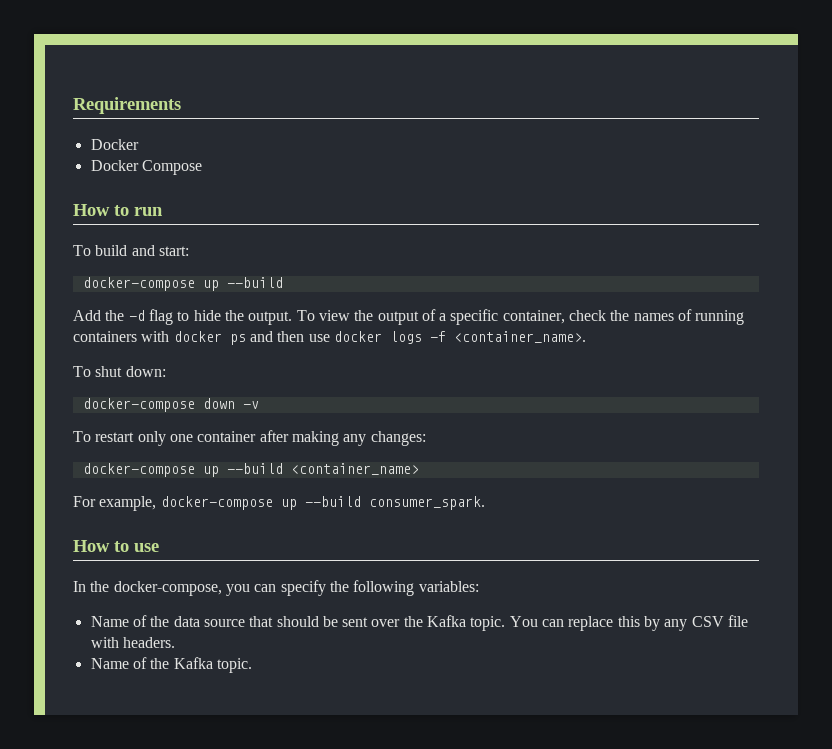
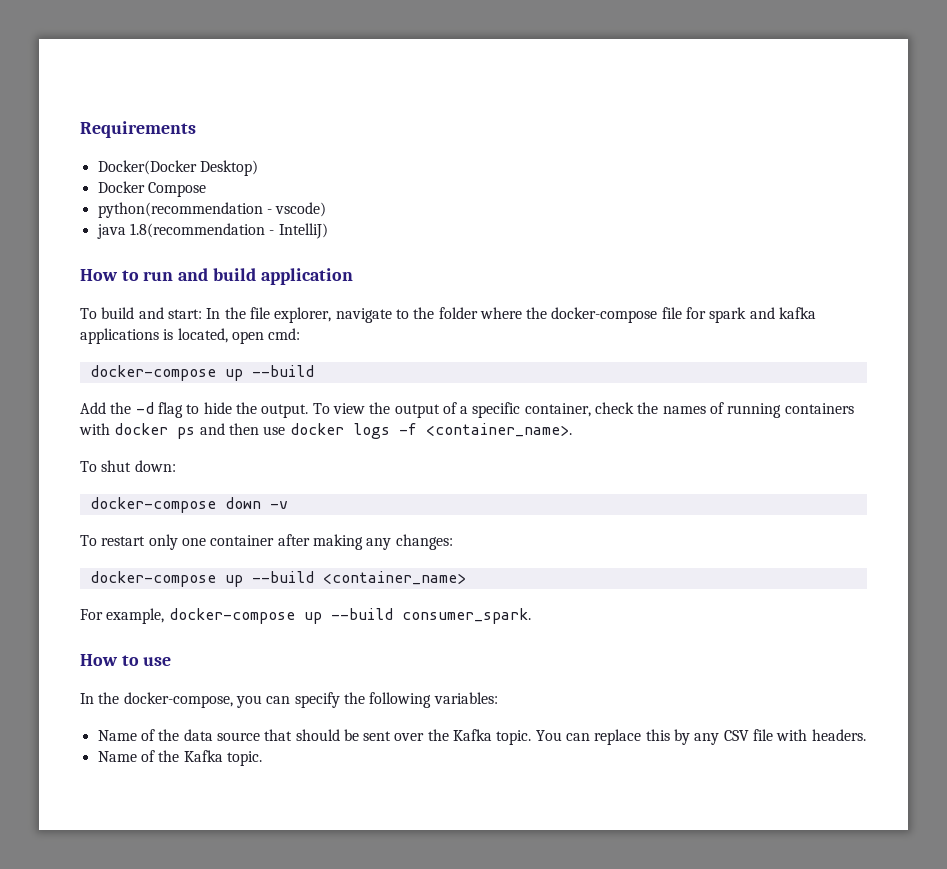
[90,139,139,150] Docker -> [97,160,258,176] Docker(Docker Desktop)
(202, 167) none -> [97,202,327,218] [96,223,328,239] // python(recommendation - vscode) // java 1.8(recommendation - IntelliJ)
(163, 211) none -> [178,268,353,285] and build application
(189, 251) none -> [206,307,817,323] [80,328,301,344] In the file explorer, navigate to the folder where the docker-compose file for spark and kafka applications is located, open cmd:

